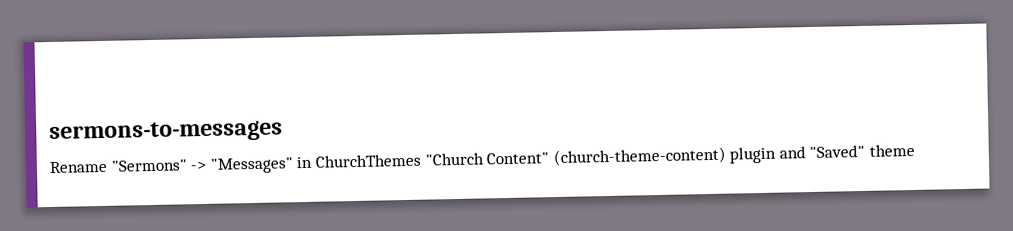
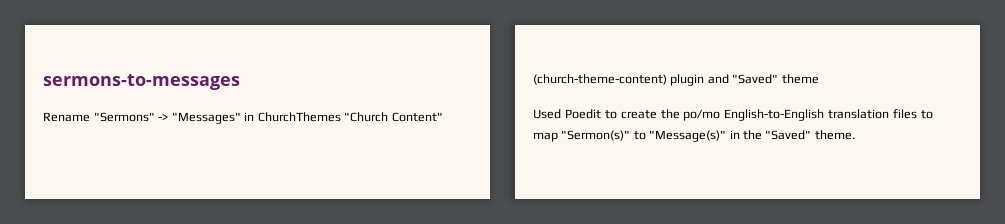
(916, 150) none -> [533,109,933,121] [533,130,855,142] // Used Poedit to create the po/mo English-to-English translation files to map "Sermon(s)" to "Message(s)" in the "Saved" theme.

